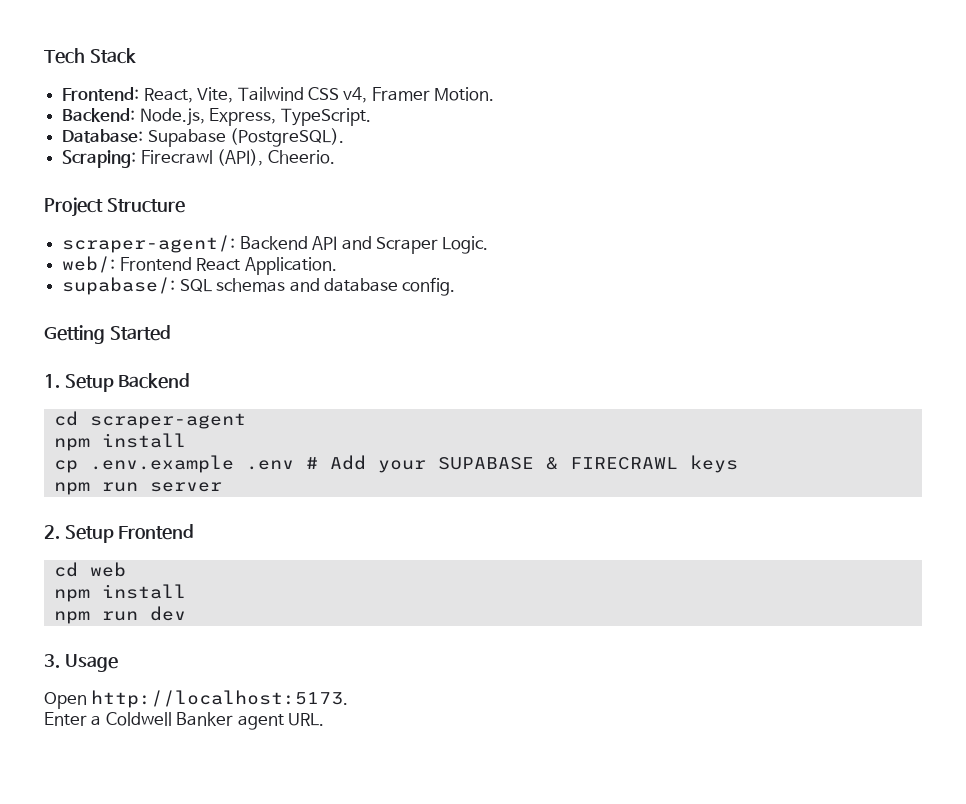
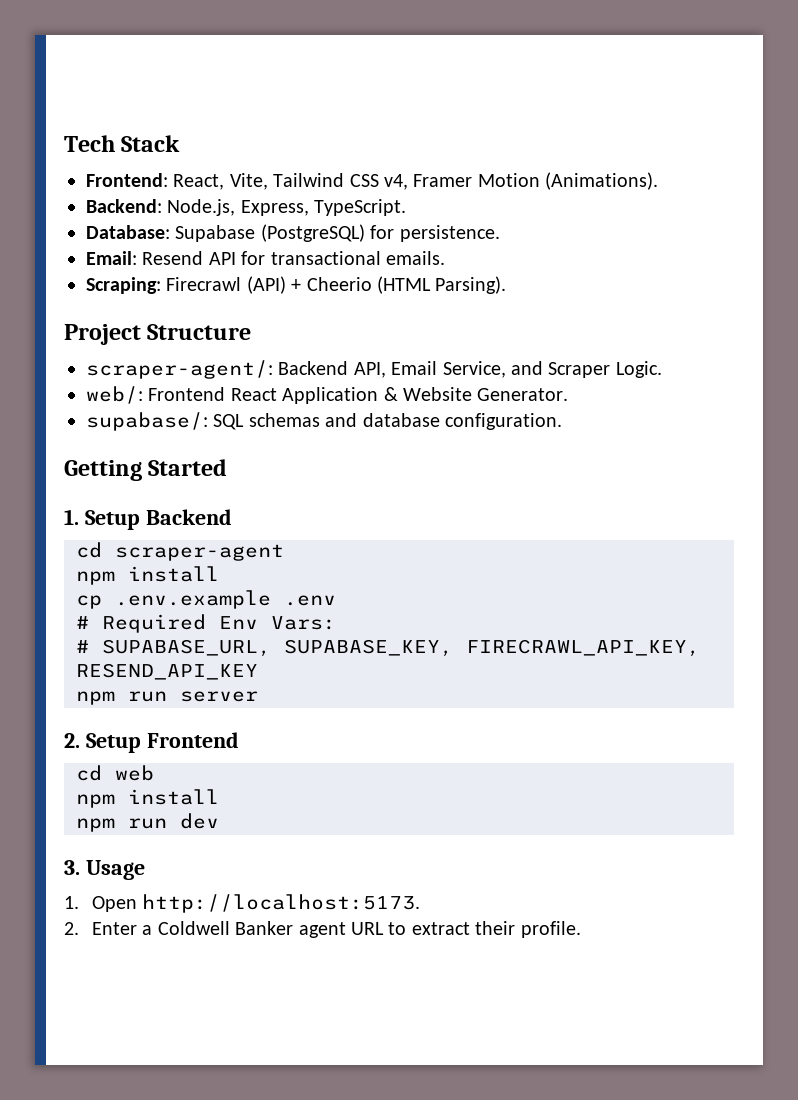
[434,87,495,101] Motion. -> [477,172,659,190] Motion (Animations).
[230,128,345,147] [62,149,335,168] (PostgreSQL). // Scraping: Firecrawl (API), Cheerio. -> [260,224,500,242] [86,251,445,265] [86,276,507,294] (PostgreSQL) for persistence. // Email: Resend API for transactional emails. // Scraping: Firecrawl (API) + Cheerio (HTML Parsing).
[312,236,338,250] API -> [353,361,506,378] API, Email Service,
[244,257,337,275] Application. -> [282,387,569,404] Application & Website Generator.
[402,277,456,296] config. -> [444,413,562,430] configuration.
[305,455,738,473] # Add your SUPABASE & FIRECRAWL keys -> [76,614,336,633] [76,639,700,657] [76,663,258,680] // # Required Env Vars: // # SUPABASE_URL, SUPABASE_KEY, FIRECRAWL_API_KEY, RESEND_API_KEY
(118, 663) none -> [64,896,79,909] 1.
(349, 699) none -> [64,922,79,935] 2.
[288,713,325,726] URL. -> [351,921,581,938] URL to extract their profile.

